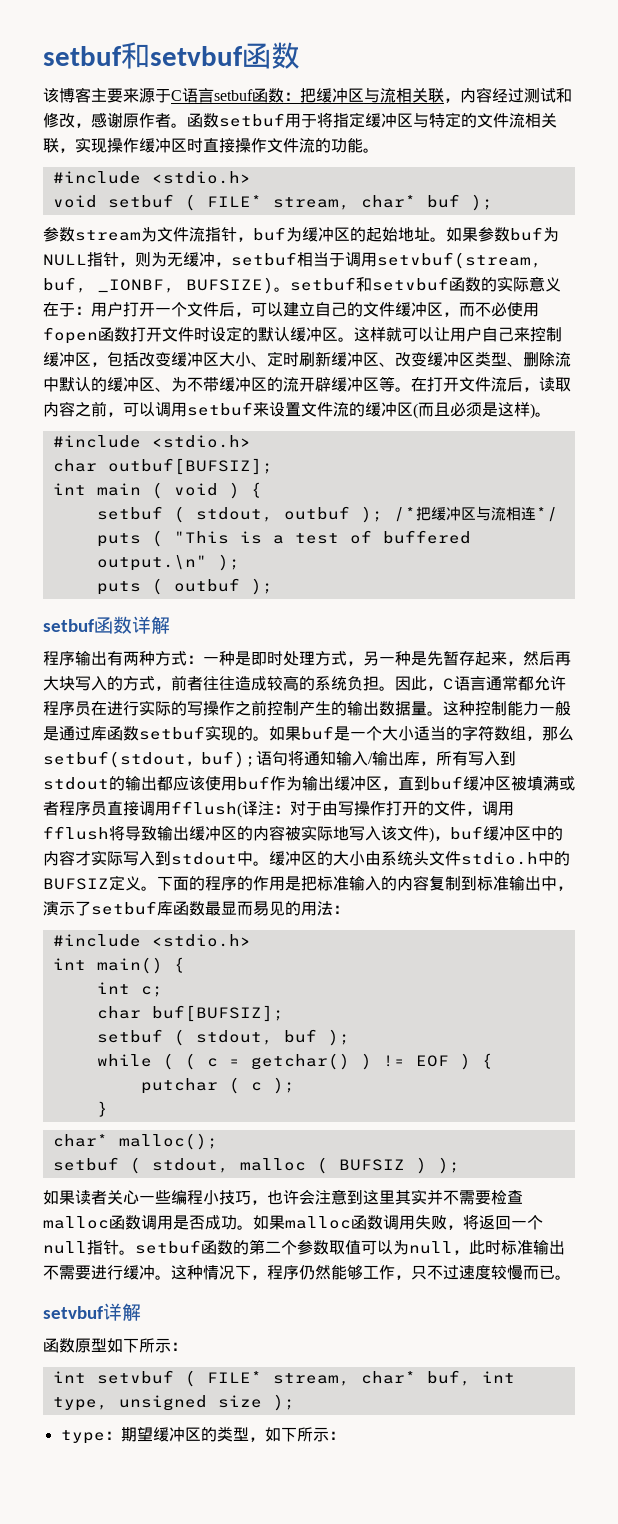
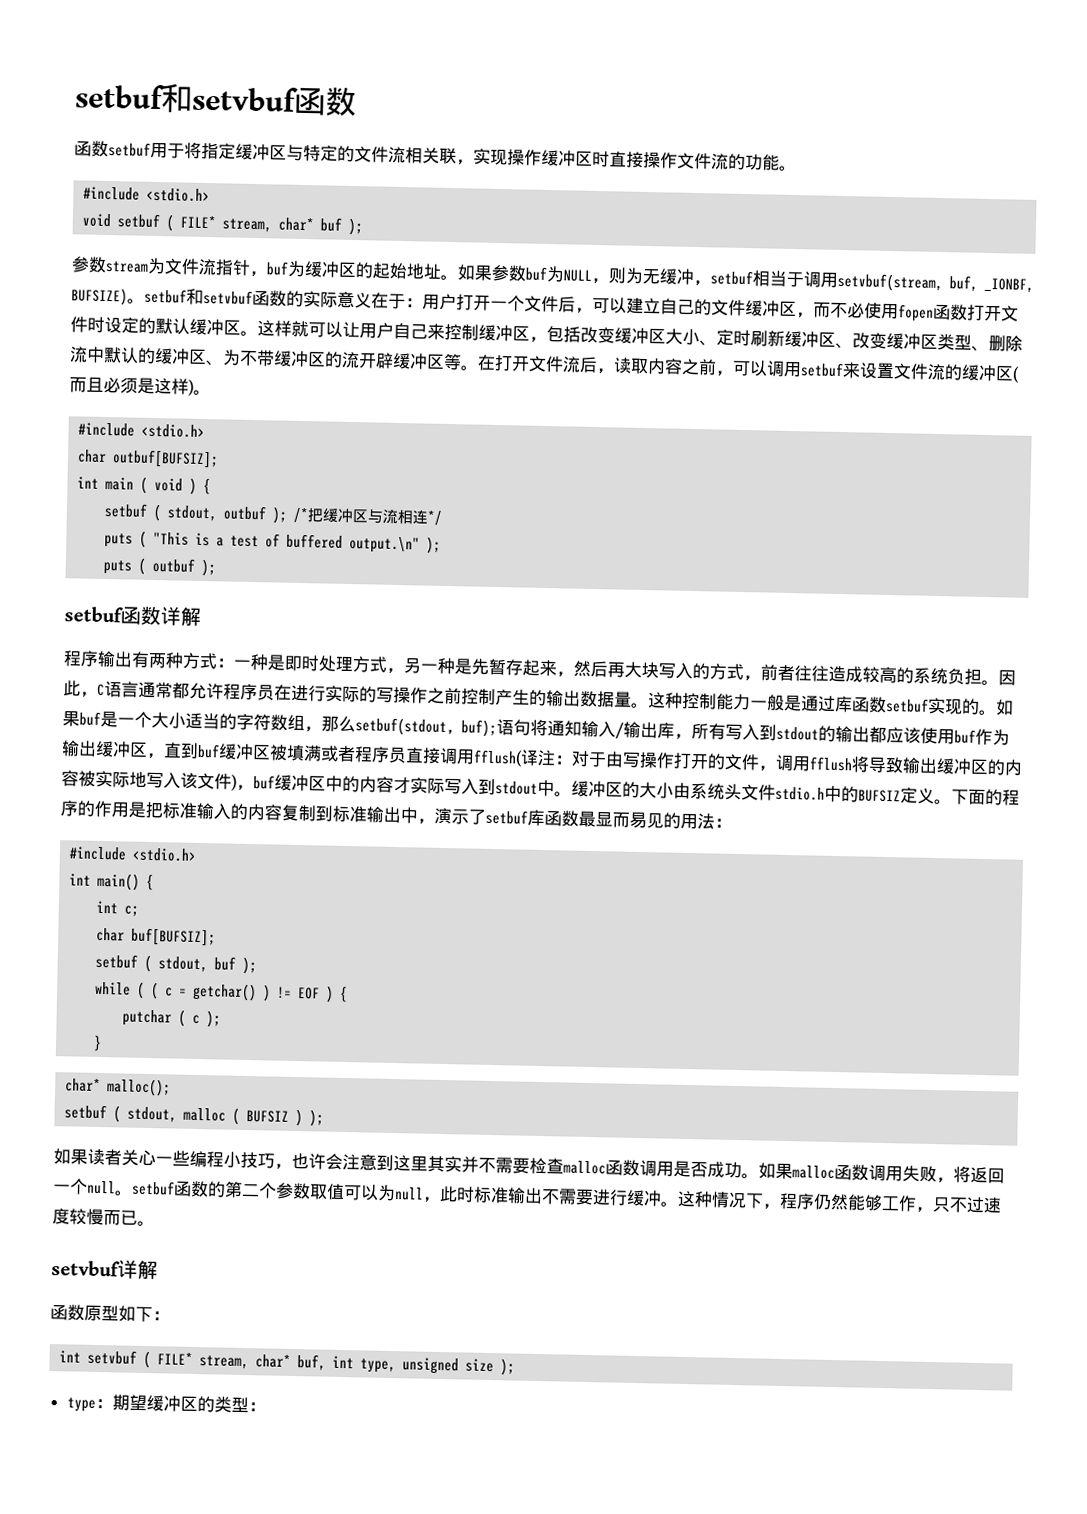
[43,87,572,103] [43,112,187,128] 该博客主要来源于C语言setbuf函数：把缓冲区与流相关联，内容经过测试和修改，感谢原作者。 -> (357, 101) none
[87,252,119,267] 指针 -> (592, 275) none
[87,1240,119,1255] 指针 -> (116, 1187) none
[139,1338,171,1353] 所示 -> (153, 1314) none
[248,1427,329,1442] ，如下所示 -> (249, 1405) none

